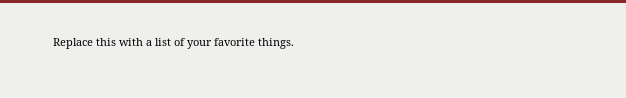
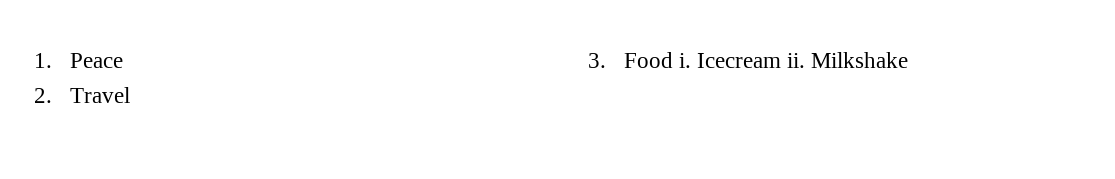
[53,38,294,49] Replace this with a list of your favorite things. -> [34,53,123,68] [34,87,130,103] [588,52,909,68] 1. Peace // 2. Travel // 3. Food i. Icecream ii. Milkshake

